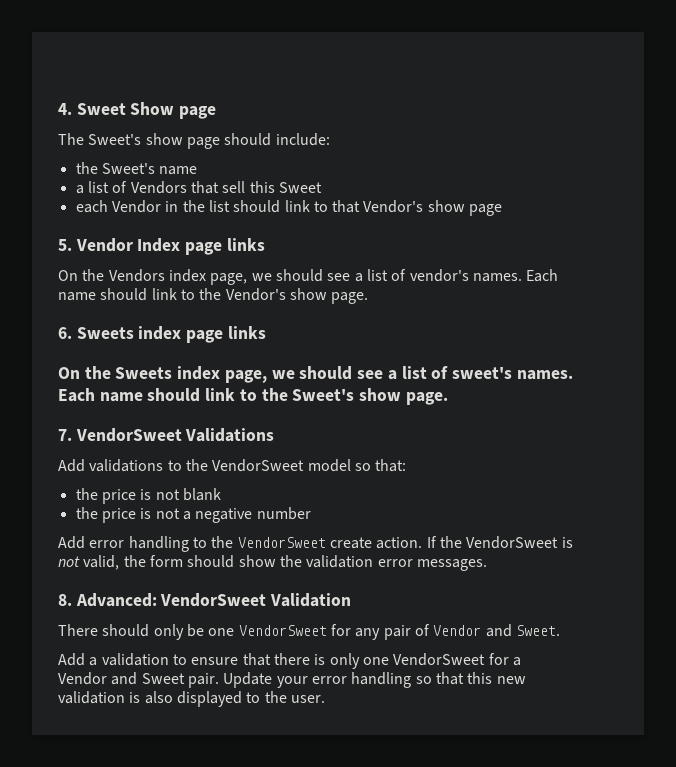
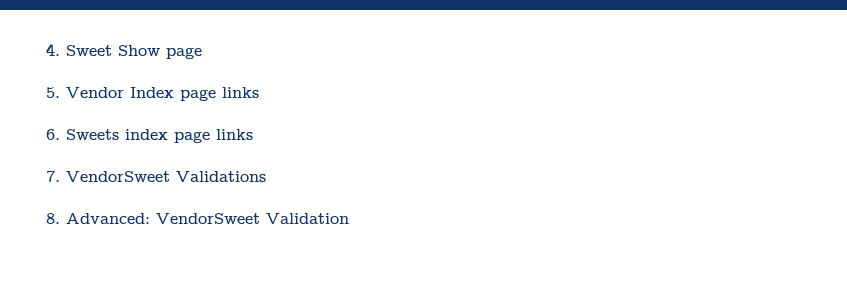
[58,133,330,149] [75,162,198,175] [75,181,322,194] [75,200,503,216] // The Sweet's show page should include: // the Sweet's name // a list of Vendors that sell this Sweet // each Vendor in the list should link to that Vendor's show page -> (202, 53) none
[58,269,559,285] [58,288,369,304] // On the Vendors index page, we should see a list of vendor's names. Each name should link to the Vendor's show page. -> (259, 92) none
[58,366,573,383] [58,388,448,405] [58,428,275,442] [58,459,407,472] [75,488,221,504] [75,507,311,523] [58,536,573,552] [58,555,487,571] [58,593,352,607] [58,624,560,640] [58,653,521,669] [58,672,526,688] [58,691,325,707] On the Sweets index page, we should see a list of sweet's names. Each name should link to the Sweet's show page. // 7. VendorSweet Validations // Add validations to the VendorSweet model so that: // the price is not blank // the price is not a negative number // Add error handling to the VendorSweet create action. If the VendorSweet is not valid, the form should show the validation error messages. // 8. Advanced: VendorSweet Validation // There should only be one VendorSweet for any pair of Vendor and Sweet. // Add a validation to ensure that there is only one VendorSweet for a Vendor and Sweet pair. Update your error handling so that this new validation is also displayed to the user. -> [46,171,266,182] [46,213,349,224] 7. VendorSweet Validations // 8. Advanced: VendorSweet Validation

